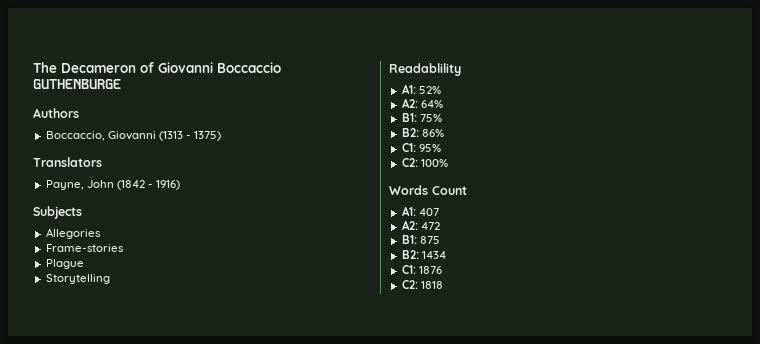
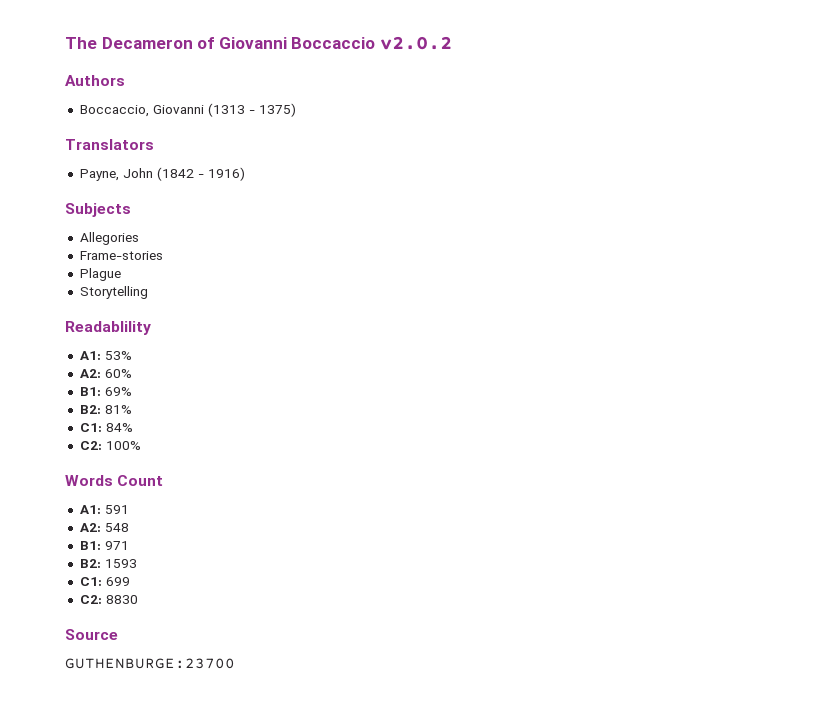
[33,79,121,89] GUTHENBURGE -> [379,36,452,50] v2.0.2
[418,86,441,94] [401,98,443,108] [401,113,442,122] [401,128,444,137] [401,143,441,152] 52% // A2: 64% // B1: 75% // B2: 86% // C1: 95% -> [104,351,132,360] [79,369,132,378] [79,387,132,396] [79,405,132,414] [79,423,133,432] 53% // A2: 60% // B1: 69% // B2: 81% // C1: 84%
[418,208,439,216] [401,220,440,230] [401,235,440,244] [401,250,446,259] [401,265,442,274] [401,280,443,289] 407 // A2: 472 // B1: 875 // B2: 1434 // C1: 1876 // C2: 1818 -> [104,505,129,514] [79,523,129,532] [79,541,129,550] [79,559,137,568] [79,577,130,586] [79,595,138,604] [65,629,118,640] [65,658,235,669] 591 // A2: 548 // B1: 971 // B2: 1593 // C1: 699 // C2: 8830 // Source // GUTHENBURGE:23700

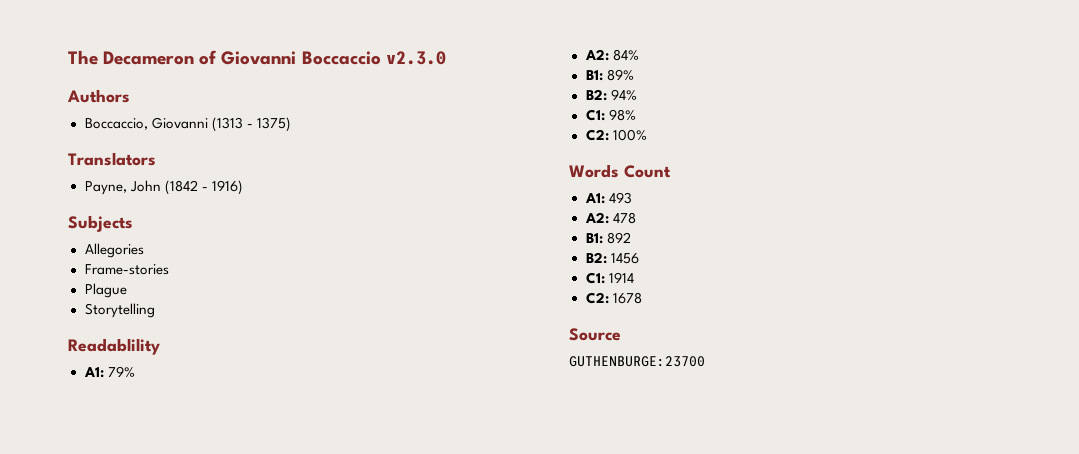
[379,36,452,50] v2.0.2 -> [385,51,446,65] v2.3.0
[104,351,132,360] [79,369,132,378] [79,387,132,396] [79,405,132,414] [79,423,133,432] 53% // A2: 60% // B1: 69% // B2: 81% // C1: 84% -> [107,366,135,377] [584,49,639,61] [585,69,634,81] [585,89,637,101] [585,109,636,121] 79% // A2: 84% // B1: 89% // B2: 94% // C1: 98%
[104,505,129,514] [79,523,129,532] [79,541,129,550] [79,559,137,568] [79,577,130,586] [79,595,138,604] 591 // A2: 548 // B1: 971 // B2: 1593 // C1: 699 // C2: 8830 -> [608,192,632,204] [584,212,636,224] [585,232,631,244] [585,252,639,264] [585,272,634,284] [585,292,642,304] 493 // A2: 478 // B1: 892 // B2: 1456 // C1: 1914 // C2: 1678

